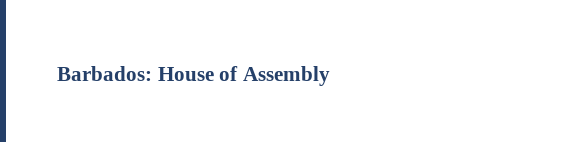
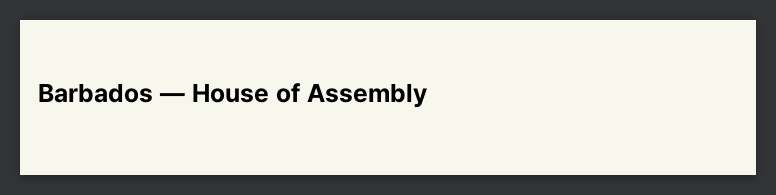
[57,66,152,81] Barbados: -> [38,83,185,103] Barbados —

